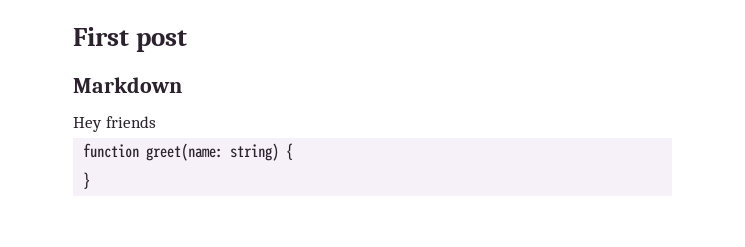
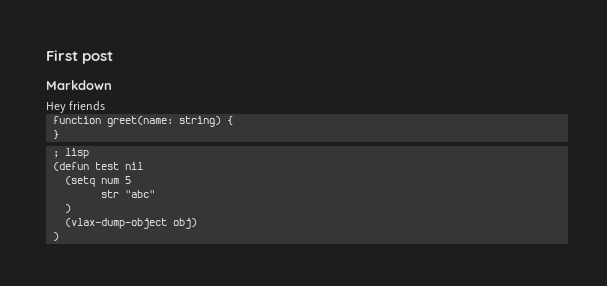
(91, 180) none -> [53,148,90,159] [53,162,144,171] [65,176,132,187] [101,190,156,198] [65,204,72,213] [65,218,198,229] [53,232,60,241] // ; lisp // (defun test nil // (setq num 5 // str "abc" // ) // (vlax-dump-object obj) // )

